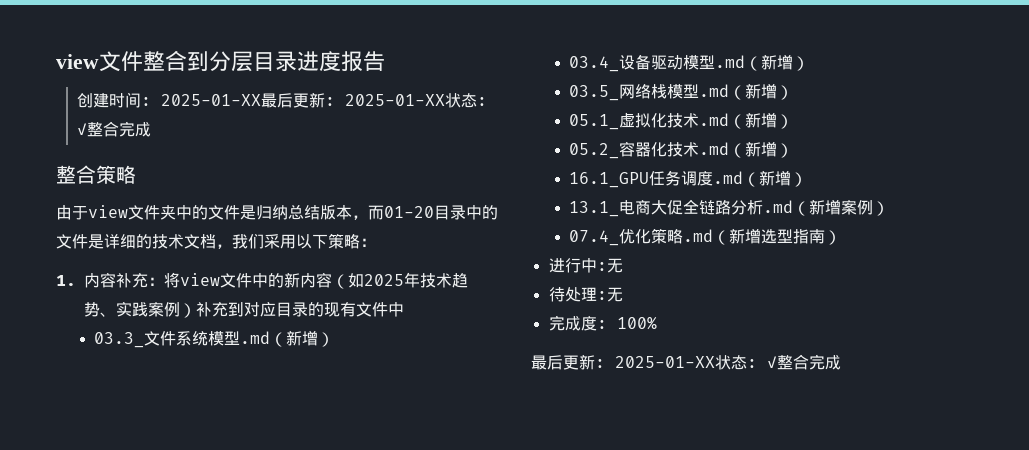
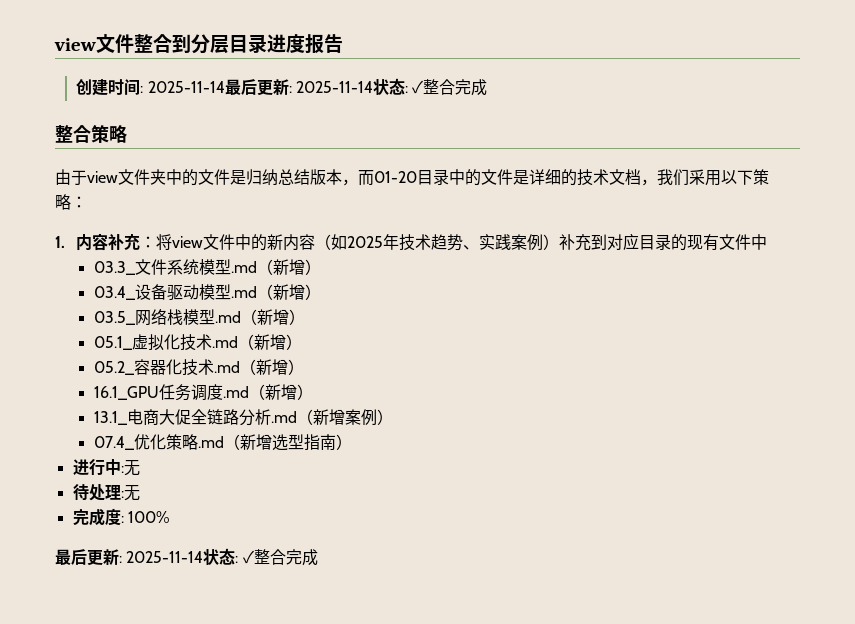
[160,92,445,108] 2025-01-XX最后更新: 2025-01-XX -> [147,79,373,96] 2025-11-14最后更新: 2025-11-14
[615,356,715,368] 2025-01-XX -> [126,551,204,563] 2025-11-14

